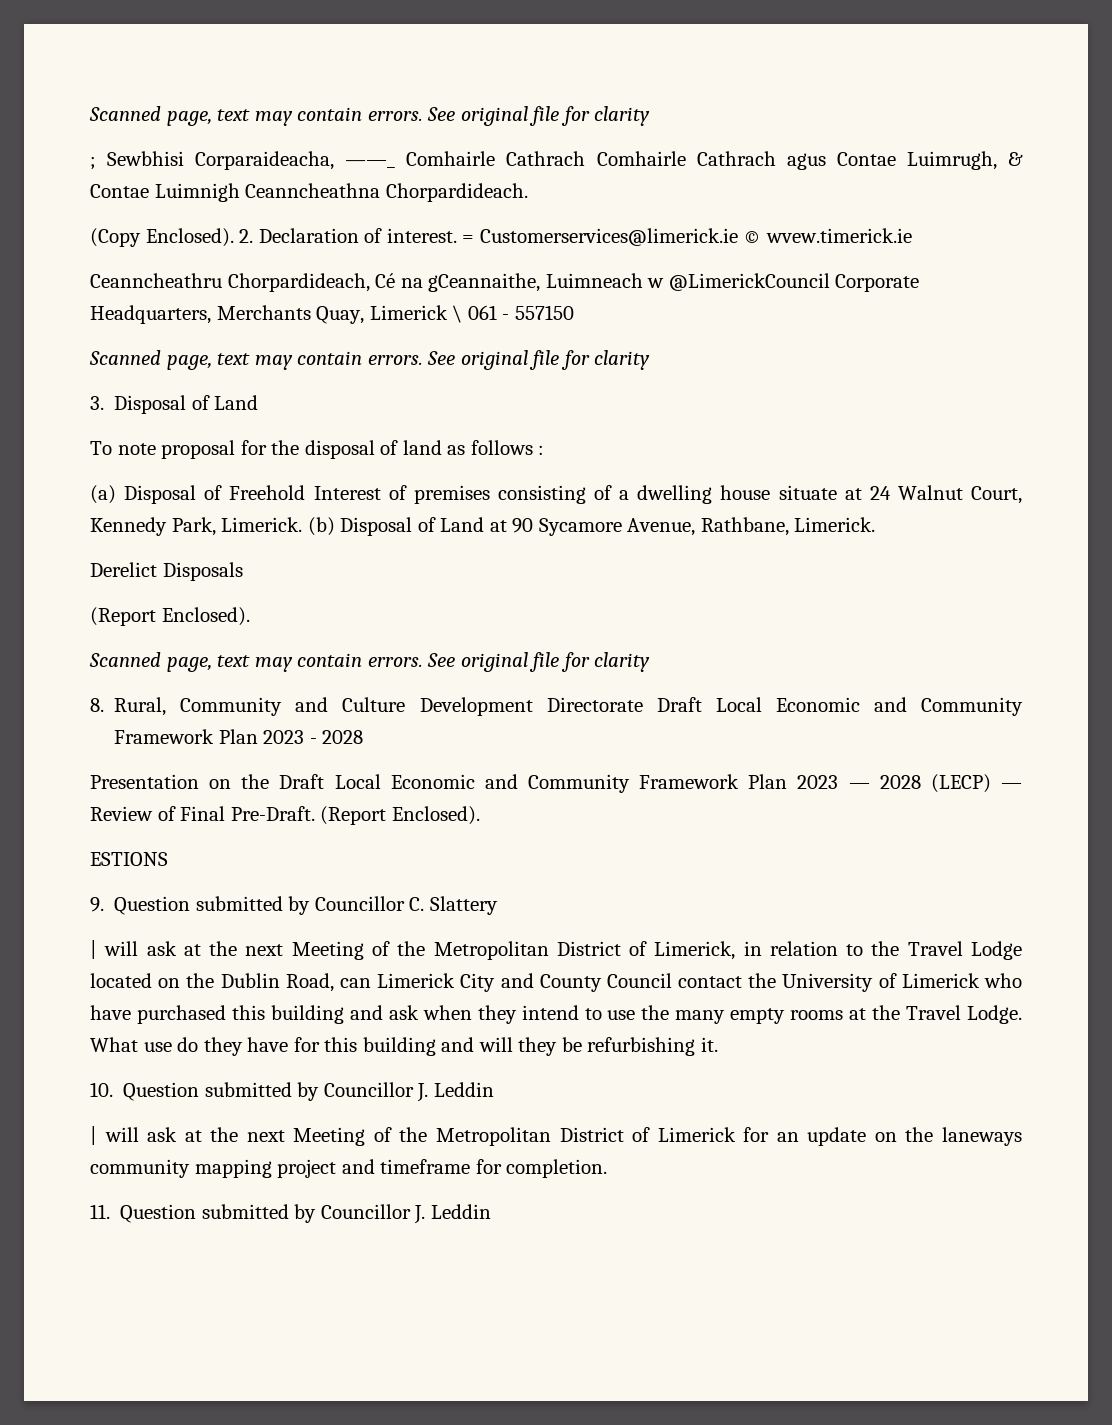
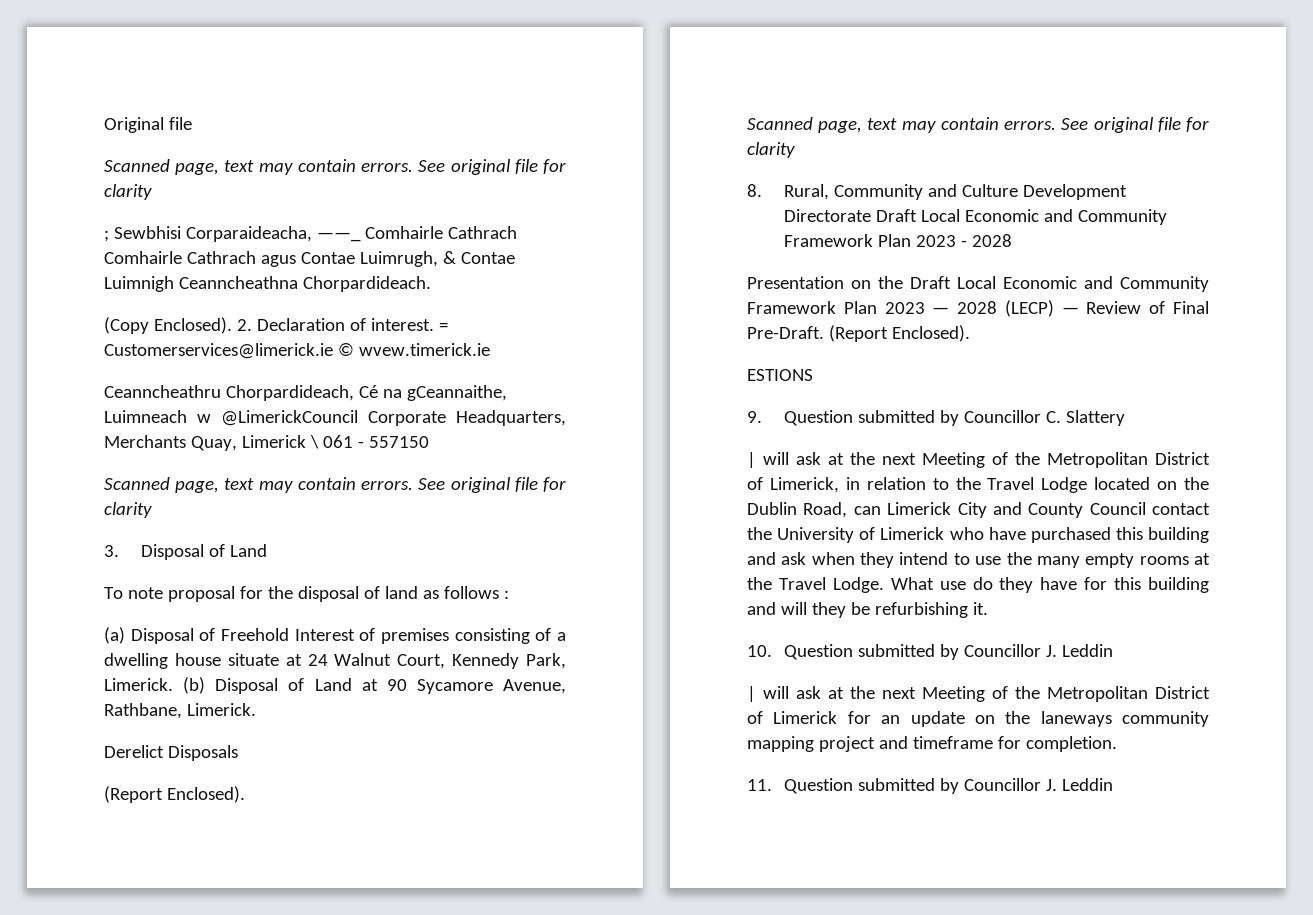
(89, 113) none -> [104,117,192,133] Original file //

